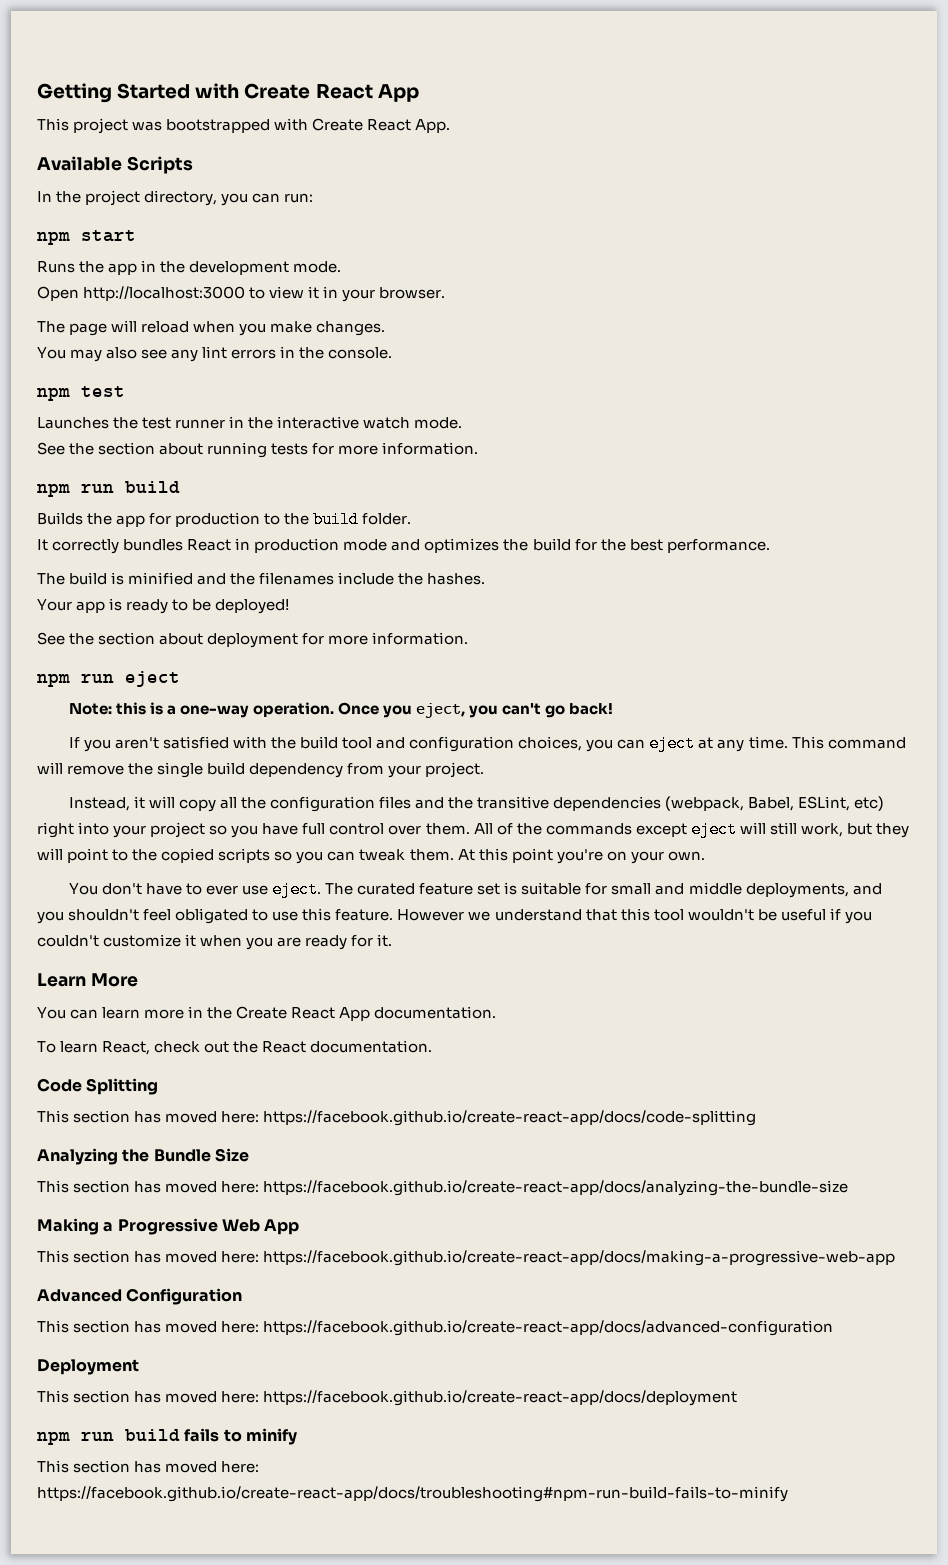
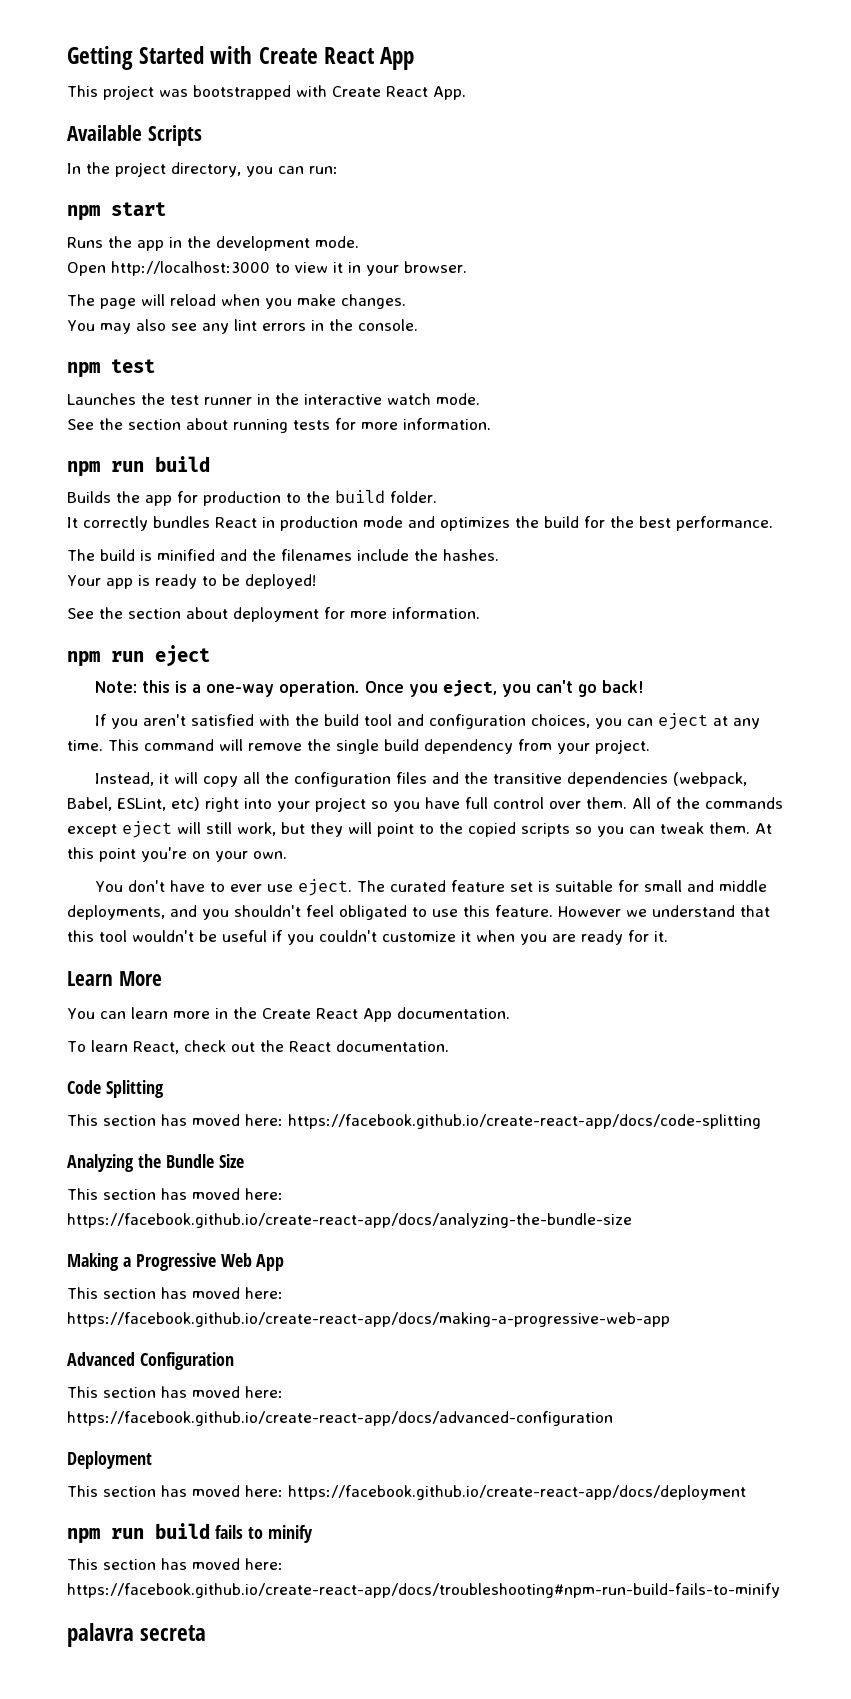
(788, 1494) none -> [67,1623,207,1647] // palavra secreta

